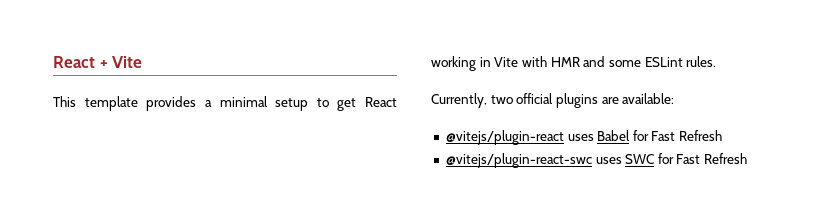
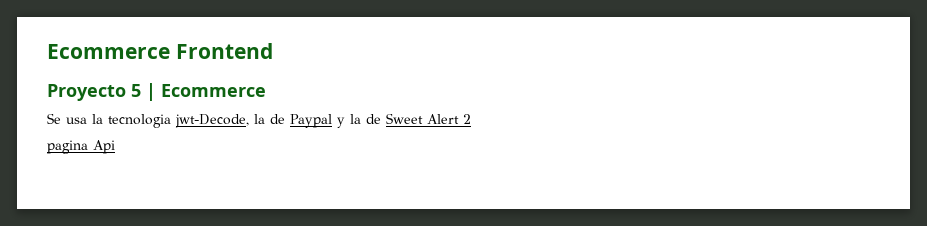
[53,56,143,68] [53,96,397,111] [431,56,717,71] [431,93,675,108] [445,130,723,145] [445,153,748,168] React + Vite // This template provides a minimal setup to get React working in Vite with HMR and some ESLint rules. // Currently, two official plugins are available: // @vitejs/plugin-react uses Babel for Fast Refresh // @vitejs/plugin-react-swc uses SWC for Fast Refresh -> [47,43,273,59] [47,83,266,101] [47,113,471,128] [47,140,115,154] Ecommerce Frontend // Proyecto 5 | Ecommerce // Se usa la tecnologia jwt-Decode, la de Paypal y la de Sweet Alert 2 // pagina Api

